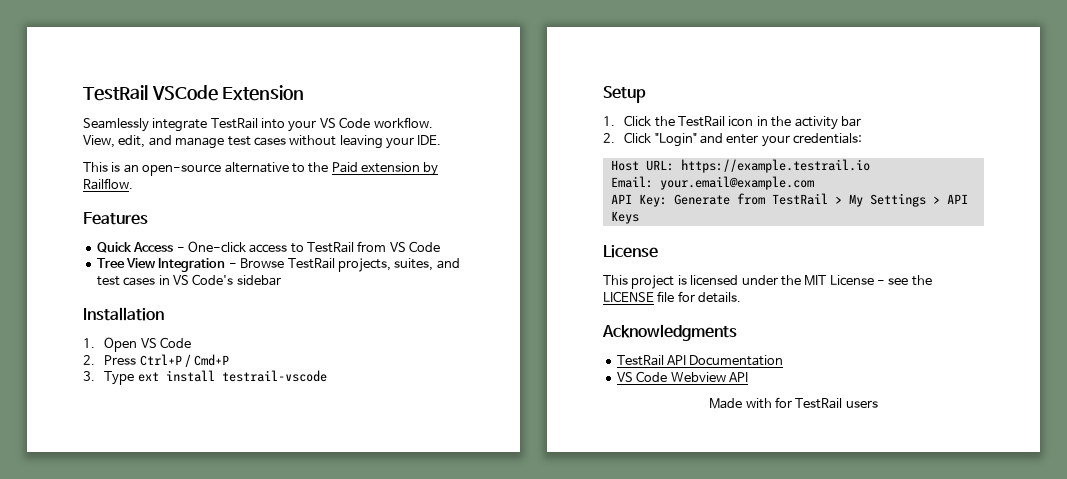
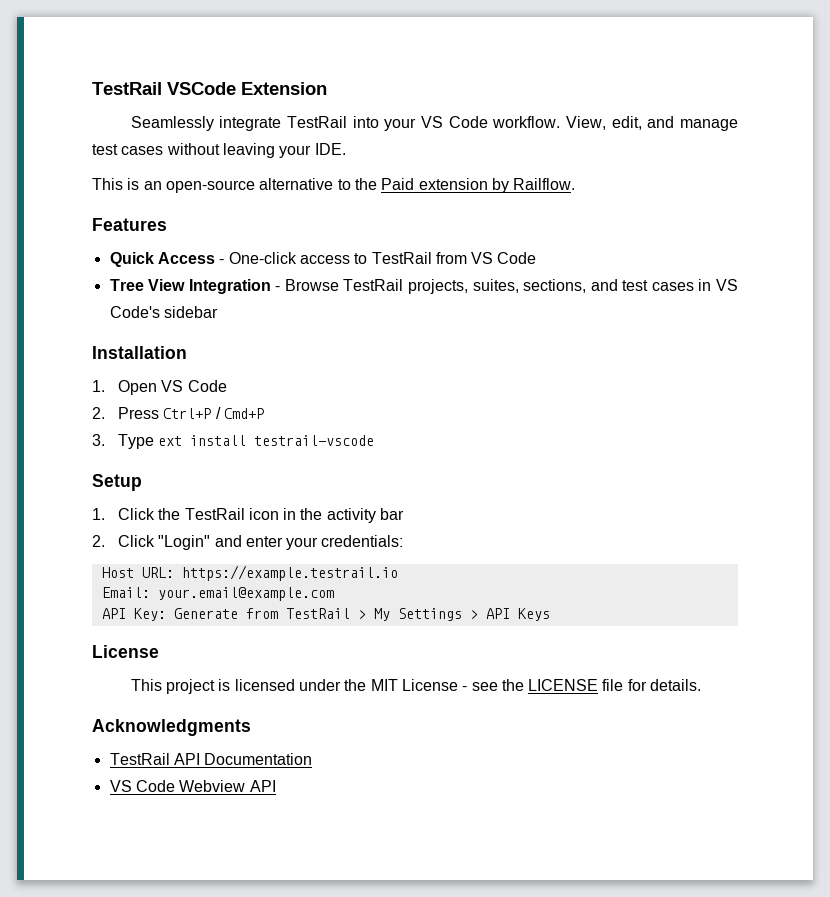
(434, 264) none -> [523,279,587,293] sections,
[709,397,878,409] // Made with for TestRail users -> (276, 786) none

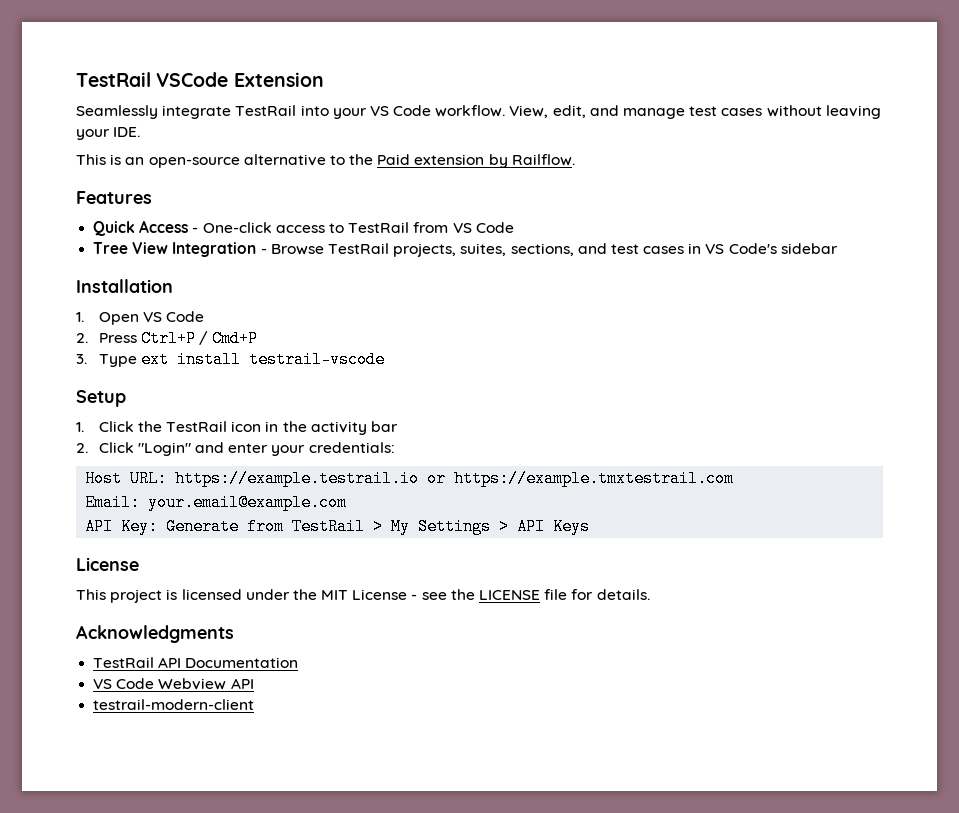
(398, 573) none -> [427,470,735,487] or https://example.tmxtestrail.com
(276, 786) none -> [93,699,255,710] // testrail-modern-client

